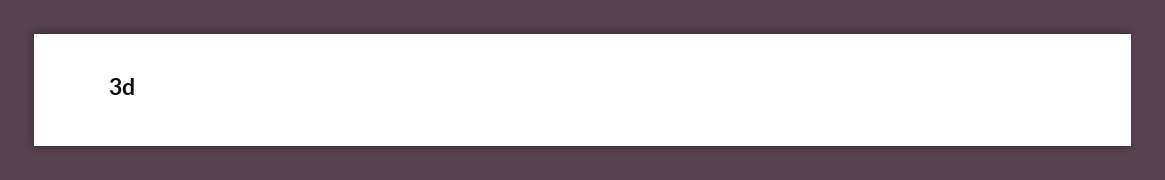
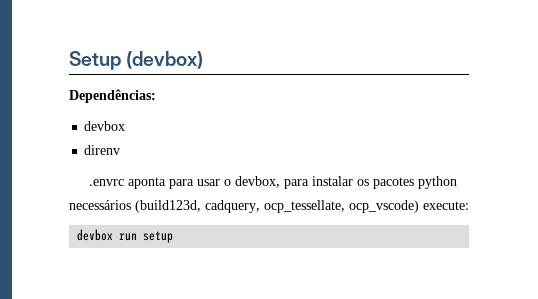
[109,78,135,95] 3d -> [69,51,204,70] [69,89,156,103] [84,121,126,131] [84,145,121,155] [89,176,458,189] [69,200,469,213] [77,229,174,243] Setup (devbox) // Dependências: // devbox // direnv // .envrc aponta para usar o devbox, para instalar os pacotes python necessários (build123d, cadquery, ocp_tessellate, ocp_vscode) execute: // devbox run setup

